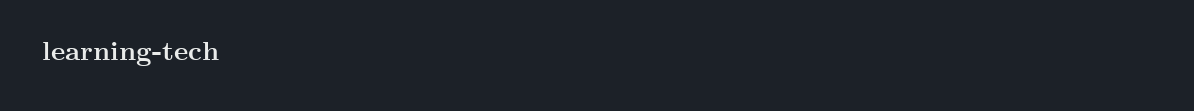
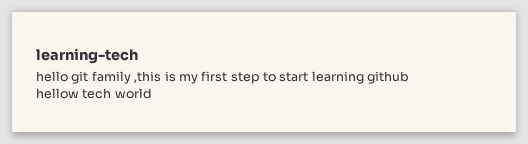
(219, 54) none -> [36,71,410,84] [36,88,152,99] // hello git family ,this is my first step to start learning github // hellow tech world

